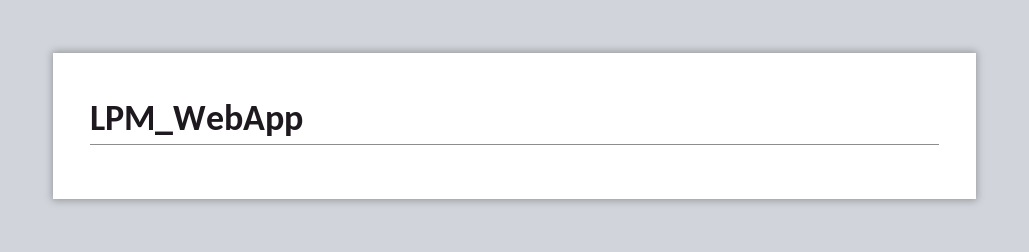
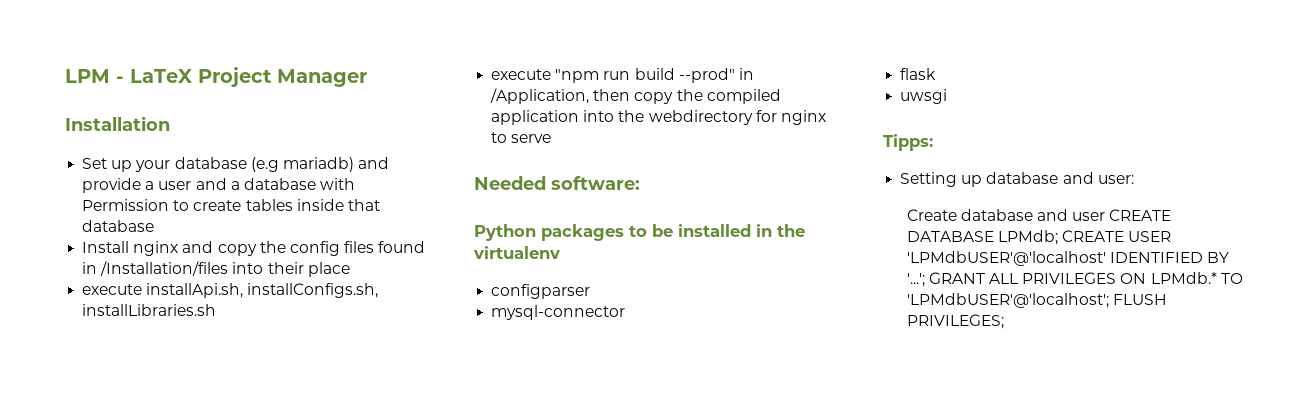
[90,104,303,136] LPM_WebApp -> [65,67,367,87] [65,116,170,131] [82,157,390,172] [82,178,356,193] [82,199,380,211] [82,220,155,232] [82,241,426,256] [82,261,350,277] [82,283,379,298] [82,304,217,316] [491,68,754,83] [490,88,781,104] [491,110,826,125] [491,132,552,143] [474,176,640,190] [474,224,805,241] [473,246,560,259] [491,284,591,299] [491,305,626,320] [900,68,937,80] [900,89,948,104] [883,134,933,151] [900,172,1134,187] [906,209,1172,221] [906,230,1172,245] [906,251,1230,266] [906,272,1243,287] [906,293,1167,308] [906,314,1004,329] LPM - LaTeX Project Manager // Installation // Set up your database (e.g mariadb) and provide a user and a database with Permission to create tables inside that database // Install nginx and copy the config files found in /Installation/files into their place // execute installApi.sh, installConfigs.sh, installLibraries.sh // execute "npm run build --prod" in /Application, then copy the compiled application into the webdirectory for nginx to serve // Needed software: // Python packages to be installed in the virtualenv // configparser // mysql-connector // flask // uwsgi // Tipps: // Setting up database and user: // Create database and user CREATE DATABASE LPMdb; CREATE USER 'LPMdbUSER'@'localhost' IDENTIFIED BY '...'; GRANT ALL PRIVILEGES ON LPMdb.* TO 'LPMdbUSER'@'localhost'; FLUSH PRIVILEGES;

